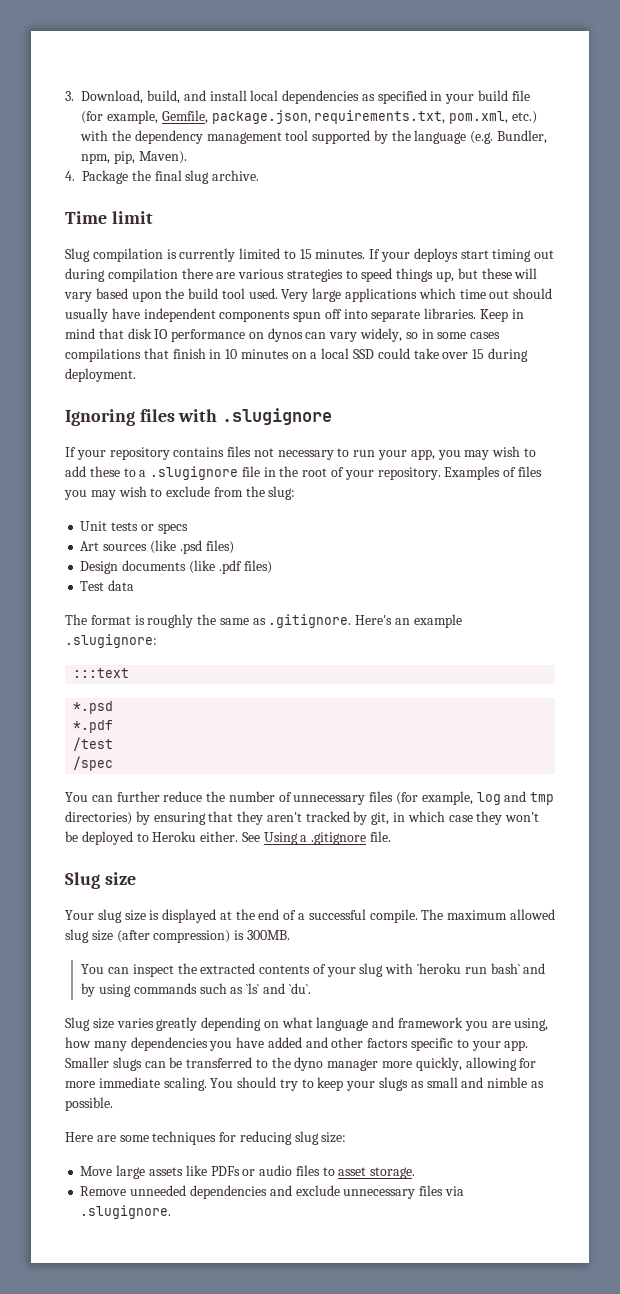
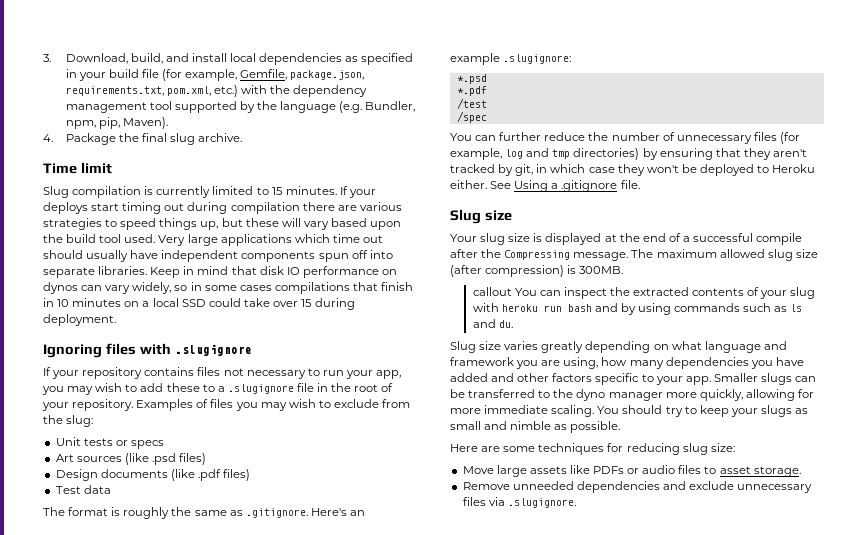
[73,668,130,678] // :::text -> (572, 59) none
[369,909,418,923] compile. -> [756,233,803,245] [450,249,629,261] compile after the Compressing message.
(290, 935) none -> [472,287,512,296] callout
[416,963,521,974] `heroku run bash` -> [501,304,592,312] heroku run bash
[246,983,311,994] `ls` and `du`. -> [790,304,803,312] [472,319,513,328] ls and du.

